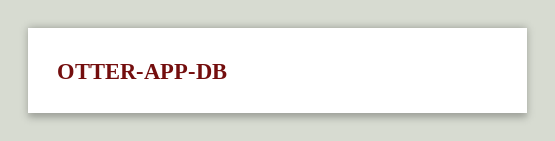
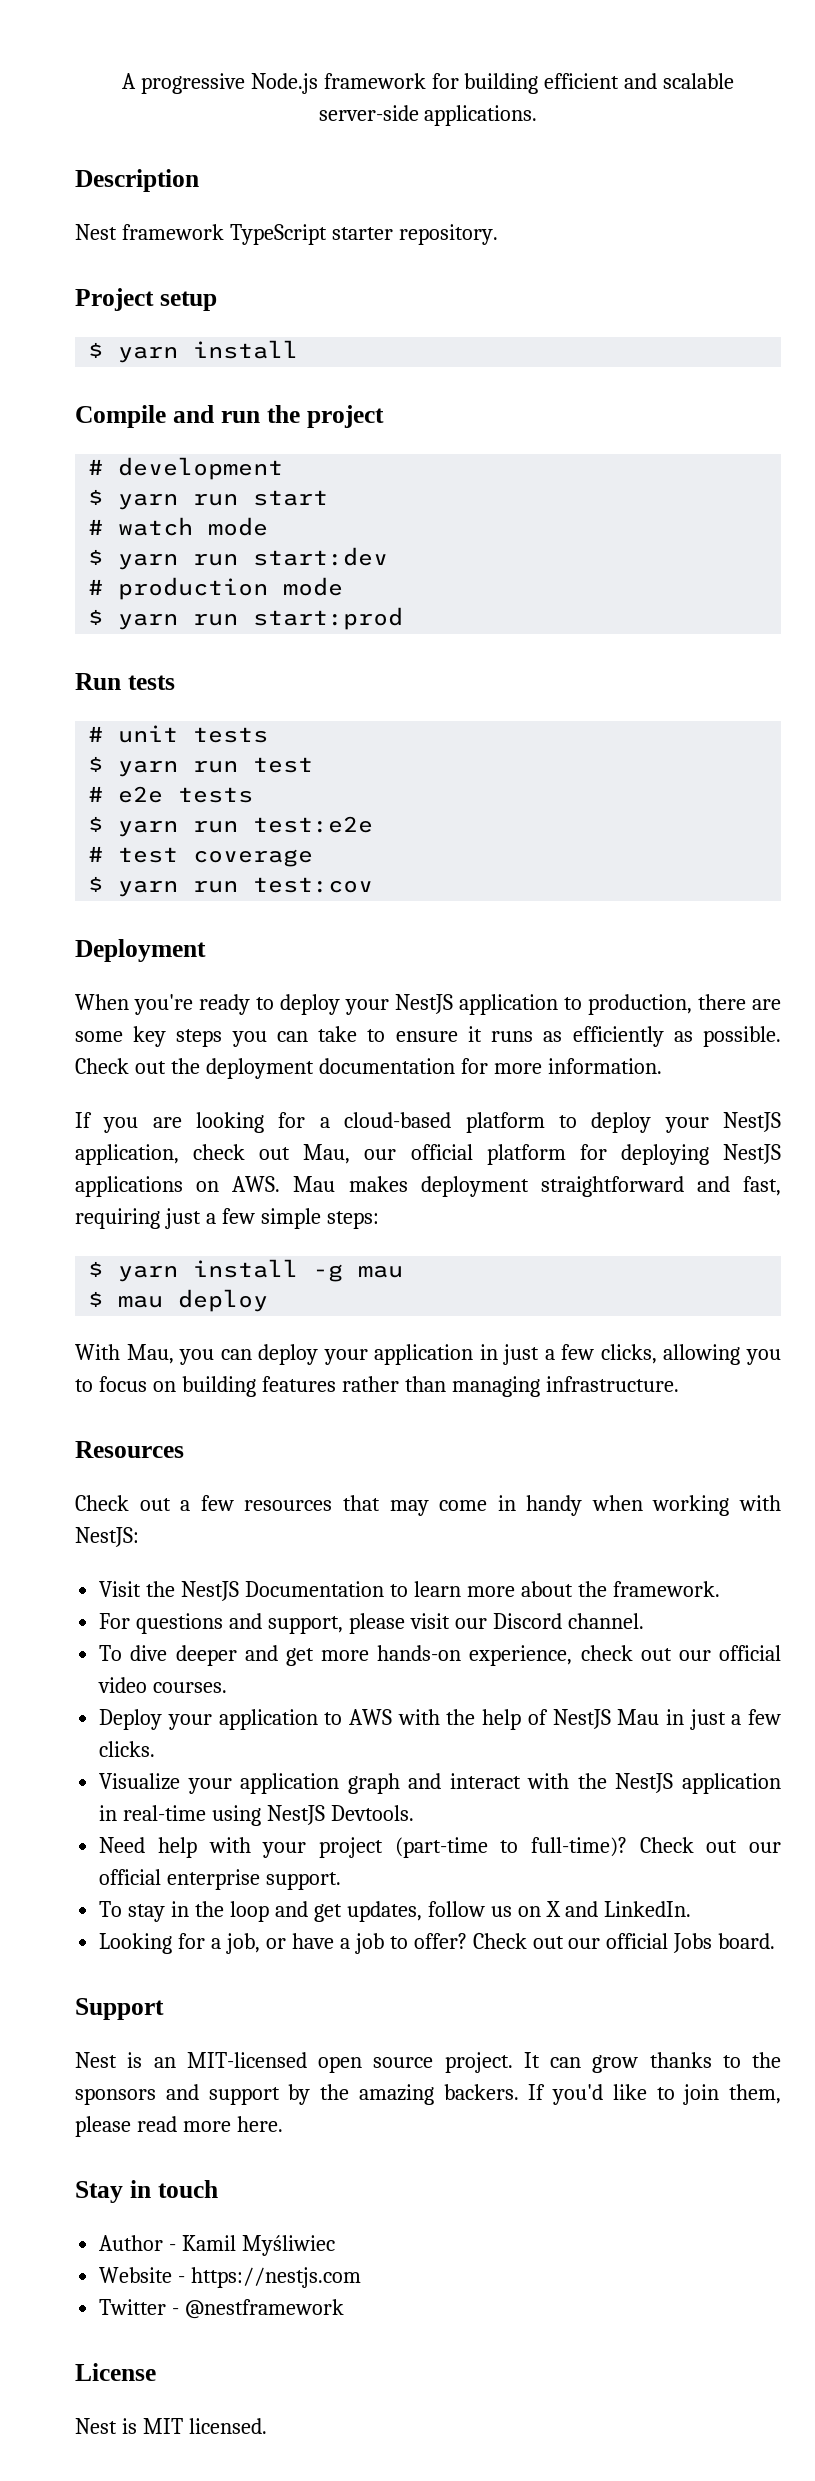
[57,64,227,79] OTTER-APP-DB -> [121,73,735,94] [318,105,538,126] [75,169,199,192] [75,224,498,245] [75,288,217,311] [88,340,299,363] [75,405,384,428] [88,457,284,480] [88,489,329,510] [88,517,269,536] [88,547,389,570] [88,577,344,600] [88,607,404,630] [75,673,175,690] [88,725,269,743] [88,756,314,777] [88,786,254,803] [88,816,374,837] [88,846,314,867] [88,876,374,897] [75,939,206,962] [75,994,781,1015] [75,1026,781,1047] [75,1058,662,1079] [75,1112,781,1133] [75,1144,781,1165] [75,1176,781,1197] [75,1208,379,1229] [88,1259,404,1282] [88,1289,269,1312] [75,1344,782,1365] [75,1376,679,1397] [75,1441,184,1458] [75,1495,781,1516] [75,1527,139,1547] [99,1581,720,1601] [99,1613,644,1634] [99,1645,781,1666] [98,1677,228,1693] [99,1709,782,1730] [99,1741,156,1757] [99,1773,781,1794] [99,1805,414,1826] [99,1837,781,1858] [99,1869,342,1890] [99,1901,692,1922] [99,1933,776,1954] [75,1998,164,2020] [75,2052,781,2073] [75,2084,781,2105] [75,2116,283,2137] [75,2180,218,2203] [99,2235,336,2256] [99,2267,362,2288] [99,2299,345,2319] [75,2363,156,2381] [75,2418,267,2434] A progressive Node.js framework for building efficient and scalable server-side applications. // Description // Nest framework TypeScript starter repository. // Project setup // $ yarn install // Compile and run the project // # development // $ yarn run start // # watch mode // $ yarn run start:dev // # production mode // $ yarn run start:prod // Run tests // # unit tests // $ yarn run test // # e2e tests // $ yarn run test:e2e // # test coverage // $ yarn run test:cov // Deployment // When you're ready to deploy your NestJS application to production, there are some key steps you can take to ensure it runs as efficiently as possible. Check out the deployment documentation for more information. // If you are looking for a cloud-based platform to deploy your NestJS application, check out Mau, our official platform for deploying NestJS applications on AWS. Mau makes deployment straightforward and fast, requiring just a few simple steps: // $ yarn install -g mau // $ mau deploy // With Mau, you can deploy your application in just a few clicks, allowing you to focus on building features rather than managing infrastructure. // Resources // Check out a few resources that may come in handy when working with NestJS: // Visit the NestJS Documentation to learn more about the framework. // For questions and support, please visit our Discord channel. // To dive deeper and get more hands-on experience, check out our official video courses. // Deploy your application to AWS with the help of NestJS Mau in just a few clicks. // Visualize your application graph and interact with the NestJS application in real-time using NestJS Devtools. // Need help with your project (part-time to full-time)? Check out our official enterprise support. // To stay in the loop and get updates, follow us on X and LinkedIn. // Looking for a job, or have a job to offer? Check out our official Jobs board. // Support // Nest is an MIT-licensed open source project. It can grow thanks to the sponsors and support by the amazing backers. If you'd like to join them, please read more here. // Stay in touch // Author - Kamil Myśliwiec // Website - https://nestjs.com // Twitter - @nestframework // License // Nest is MIT licensed.

